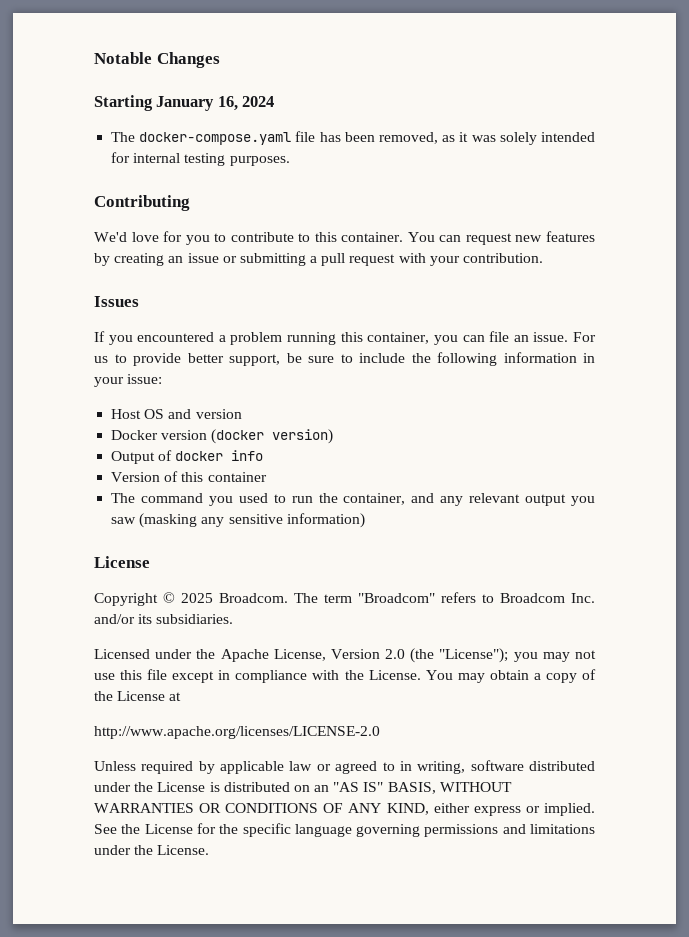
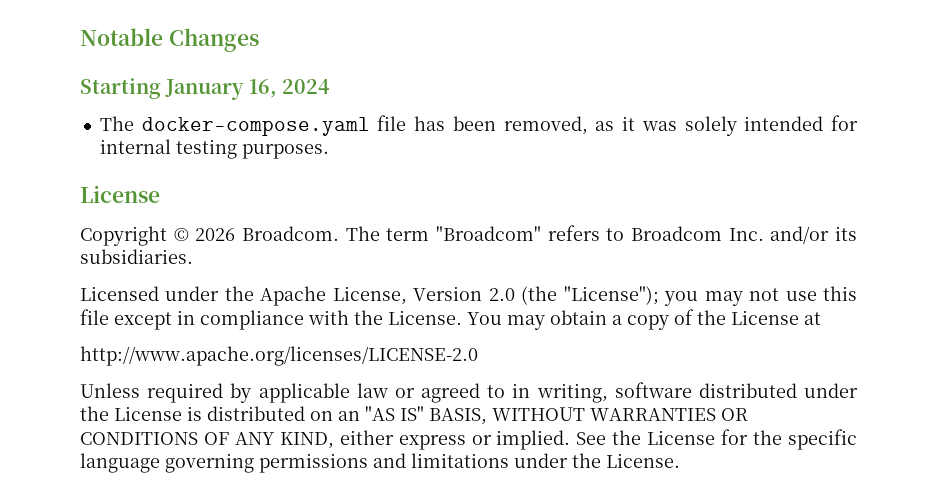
[94,195,190,211] [94,231,595,245] [94,253,544,266] [94,296,139,307] [94,331,597,345] [94,352,595,366] [94,374,163,387] [111,409,242,419] [111,429,334,444] [111,450,264,464] [111,471,267,482] [111,493,596,506] [111,513,365,528] // Contributing // We'd love for you to contribute to this container. You can request new features by creating an issue or submitting a pull request with your contribution. // Issues // If you encountered a problem running this container, you can file an issue. For us to provide better support, be sure to include the following information in your issue: // Host OS and version // Docker version (docker version) // Output of docker info // Version of this container // The command you used to run the container, and any relevant output you saw (masking any sensitive information) -> (329, 151) none
[181,593,213,603] 2025 -> [195,228,236,241] 2026

